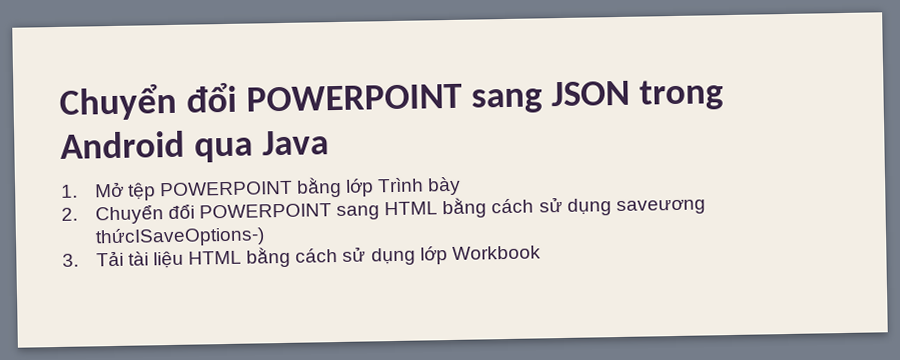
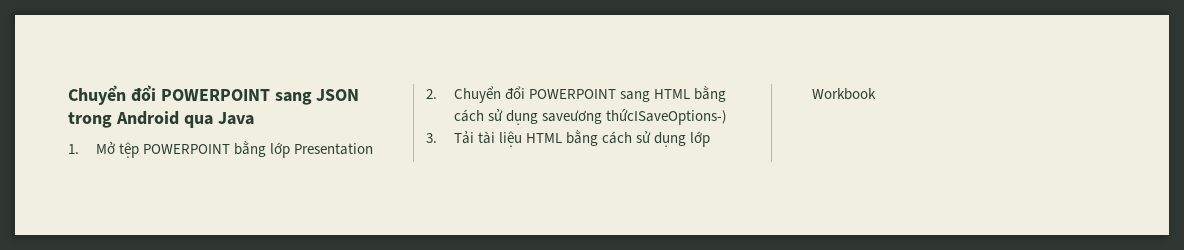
[377,176,462,196] Trình bày -> [294,143,374,155] Presentation

